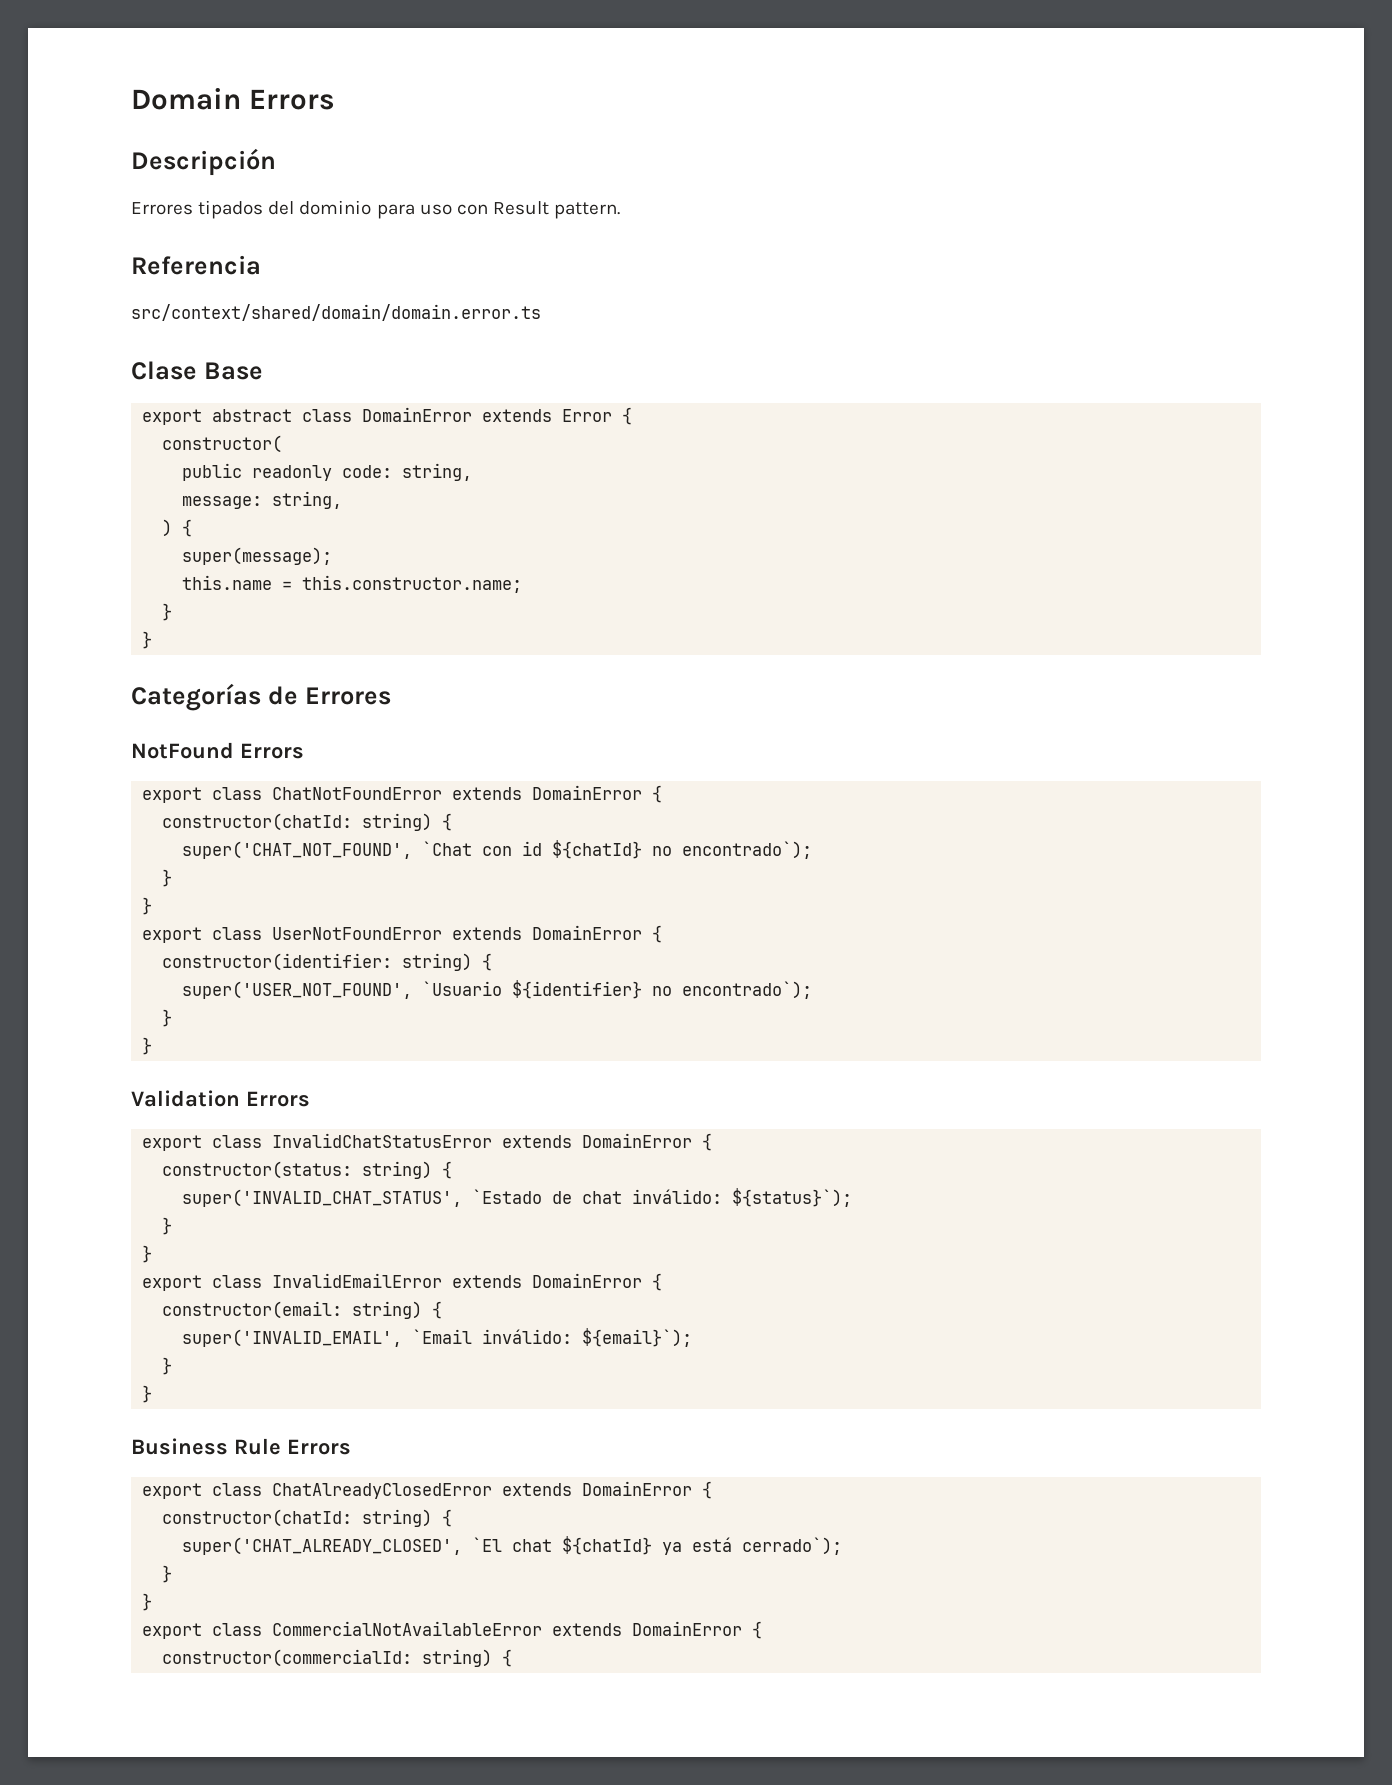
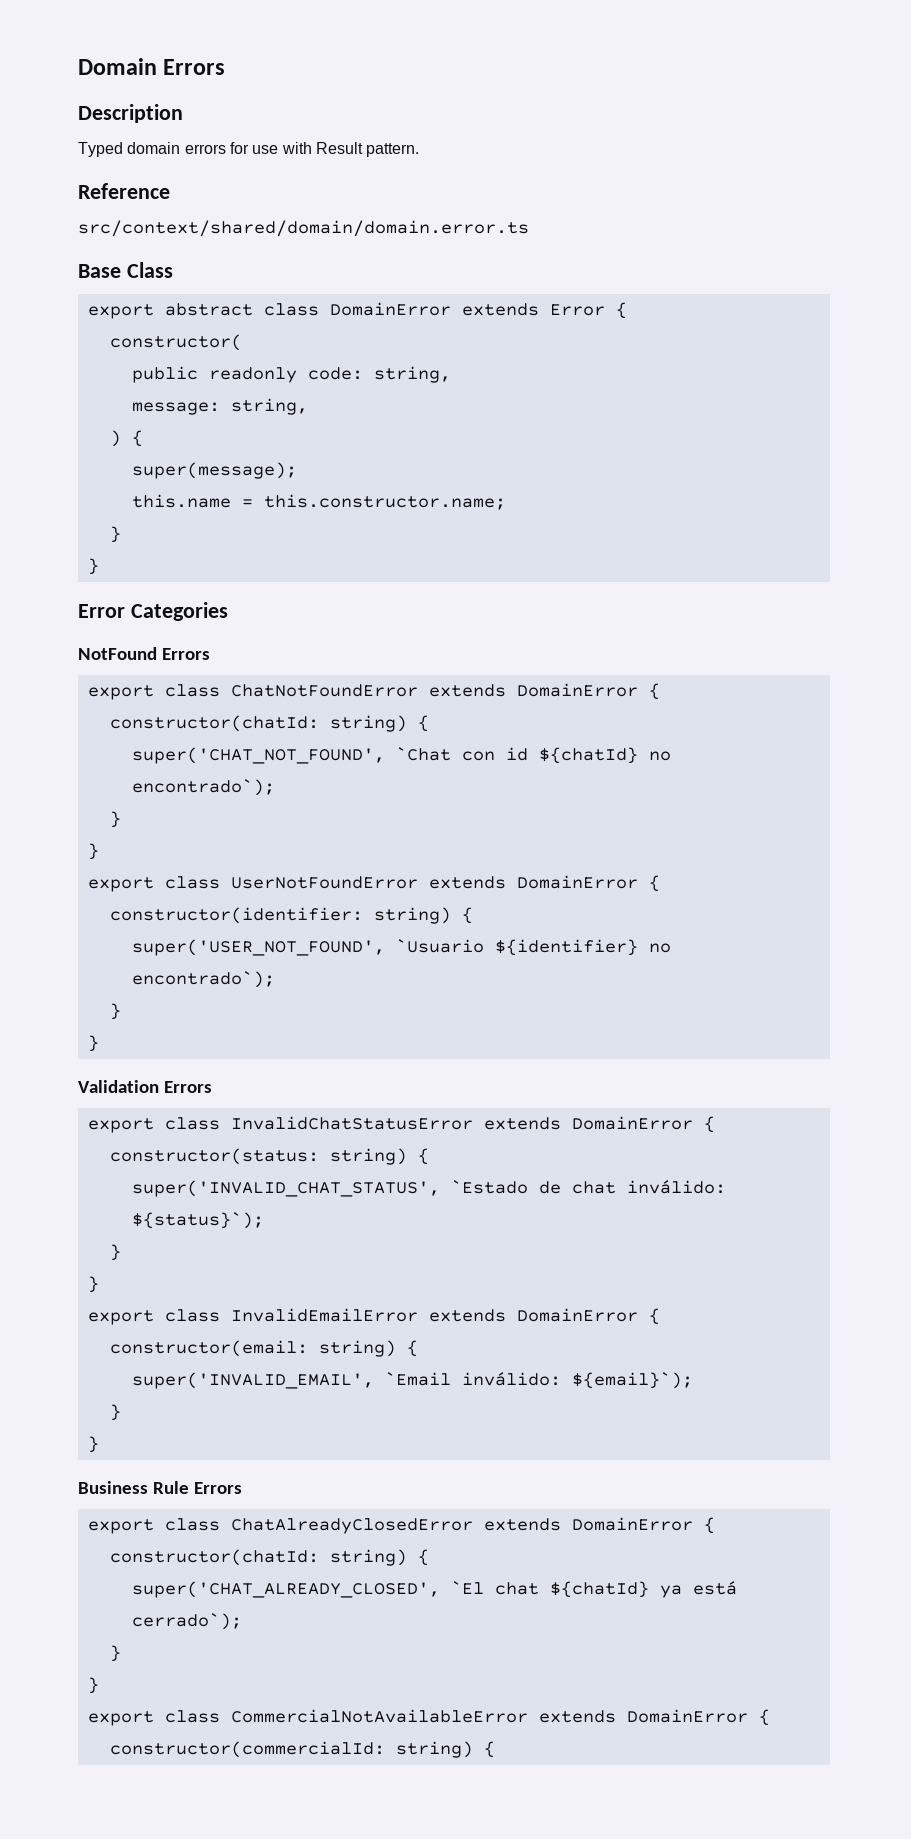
[131,148,276,176] [131,200,488,219] Descripción // Errores tipados del dominio para uso con -> [78,104,183,123] [78,142,312,157] Description // Typed domain errors for use with
[131,255,261,275] Referencia -> [78,183,170,199] Reference
[131,361,197,380] Clase -> (529, 228) none
(263, 371) none -> [126,262,173,278] Class
[131,683,391,711] Categorías de Errores -> [78,602,228,621] Error Categories

